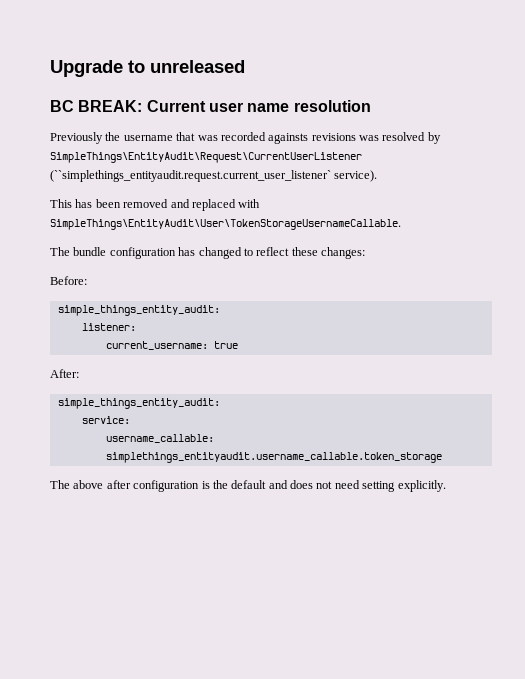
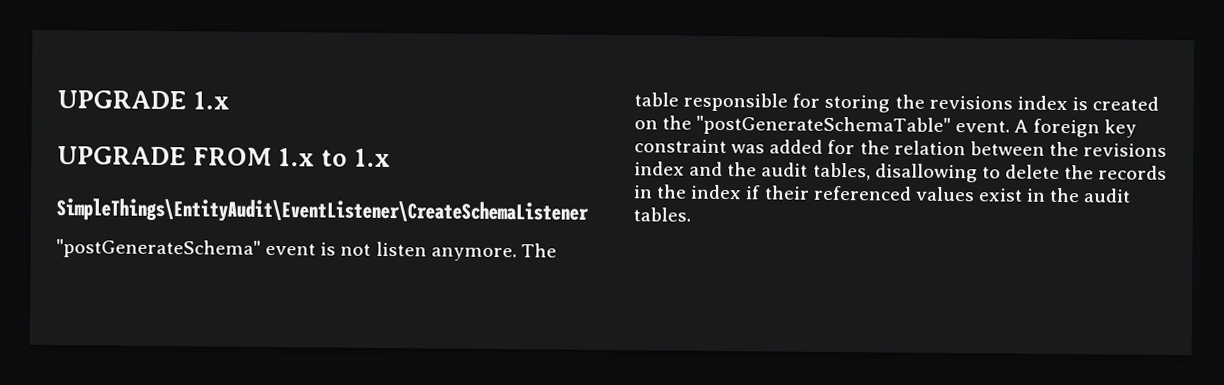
[50,60,245,77] [50,100,371,112] [50,132,441,144] [50,152,362,163] [50,170,378,182] [50,199,261,211] [50,219,401,230] [50,247,365,259] [50,276,87,285] [57,305,220,316] [81,323,136,331] [105,341,238,350] [50,369,79,378] [57,398,220,409] [81,416,130,424] [105,434,214,443] [105,452,442,463] [50,480,446,492] Upgrade to unreleased // BC BREAK: Current user name resolution // Previously the username that was recorded againsts revisions was resolved by SimpleThings\EntityAudit\Request\CurrentUserListener (``simplethings_entityaudit.request.current_user_listener` service). // This has been removed and replaced with SimpleThings\EntityAudit\User\TokenStorageUsernameCallable. // The bundle configuration has changed to reflect these changes: // Before: // simple_things_entity_audit: // listener: // current_username: true // After: // simple_things_entity_audit: // service: // username_callable: simplethings_entityaudit.username_callable.token_storage // The above after configuration is the default and does not need setting explicitly. -> [57,90,231,110] [57,146,391,168] [56,198,589,225] [56,239,557,262] [634,92,1160,113] [634,115,1137,138] [634,139,1168,157] [634,161,1168,183] [633,184,1132,203] [633,207,691,222] UPGRADE 1.x // UPGRADE FROM 1.x to 1.x // SimpleThings\EntityAudit\EventListener\CreateSchemaListener // "postGenerateSchema" event is not listen anymore. The table responsible for storing the revisions index is created on the "postGenerateSchemaTable" event. A foreign key constraint was added for the relation between the revisions index and the audit tables, disallowing to delete the records in the index if their referenced values exist in the audit tables.

